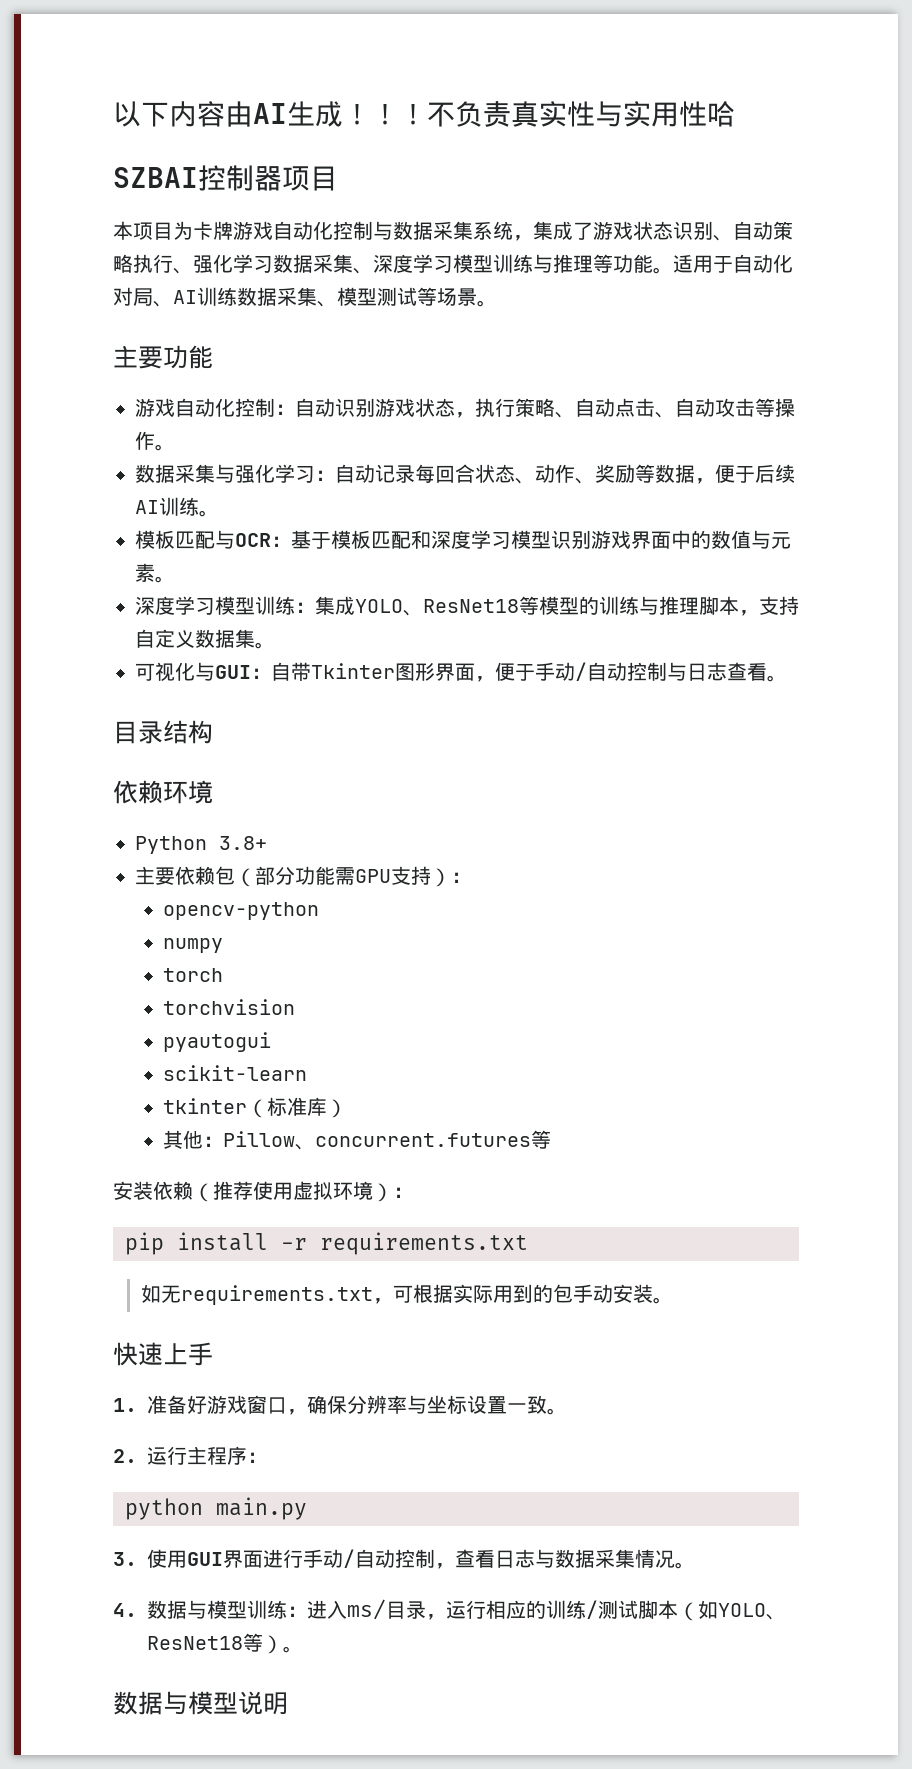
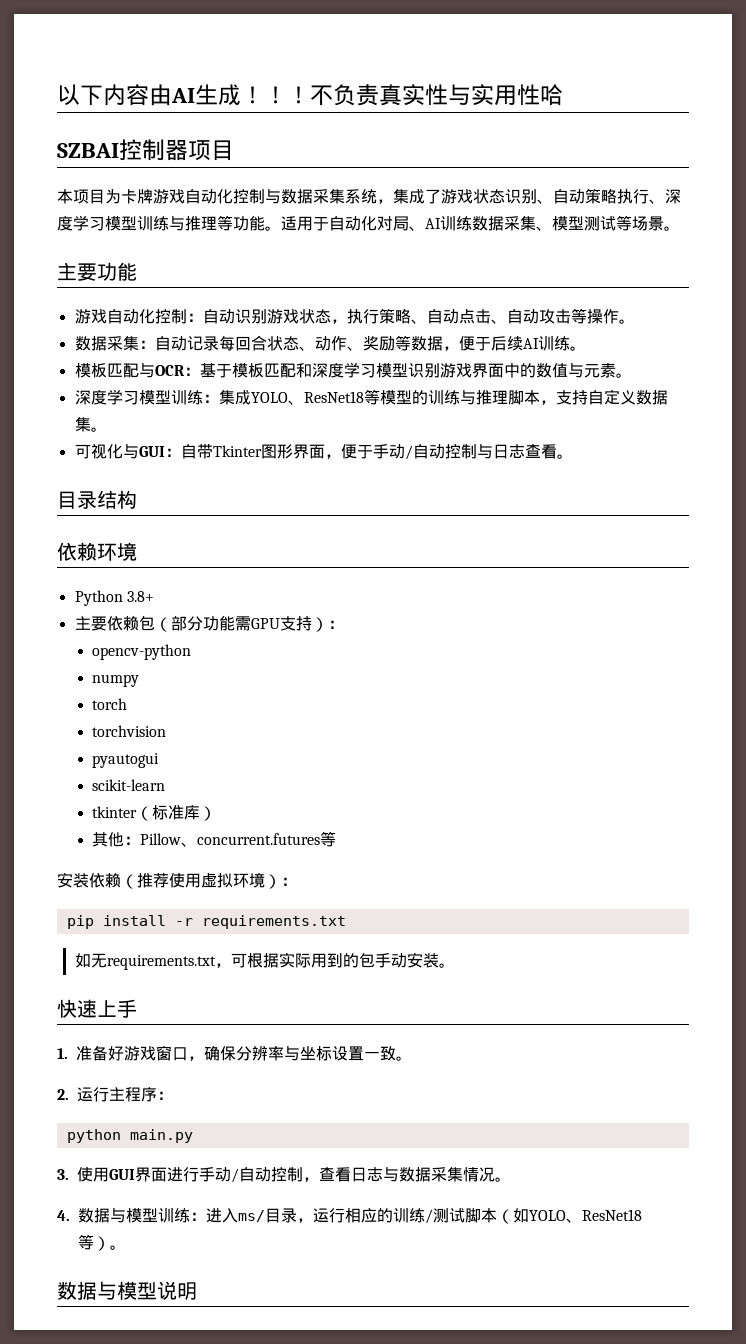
[193,254,373,274] 强化学习数据采集、 -> (665, 201) none
[215,464,315,483] 与强化学习 -> (139, 343) none

